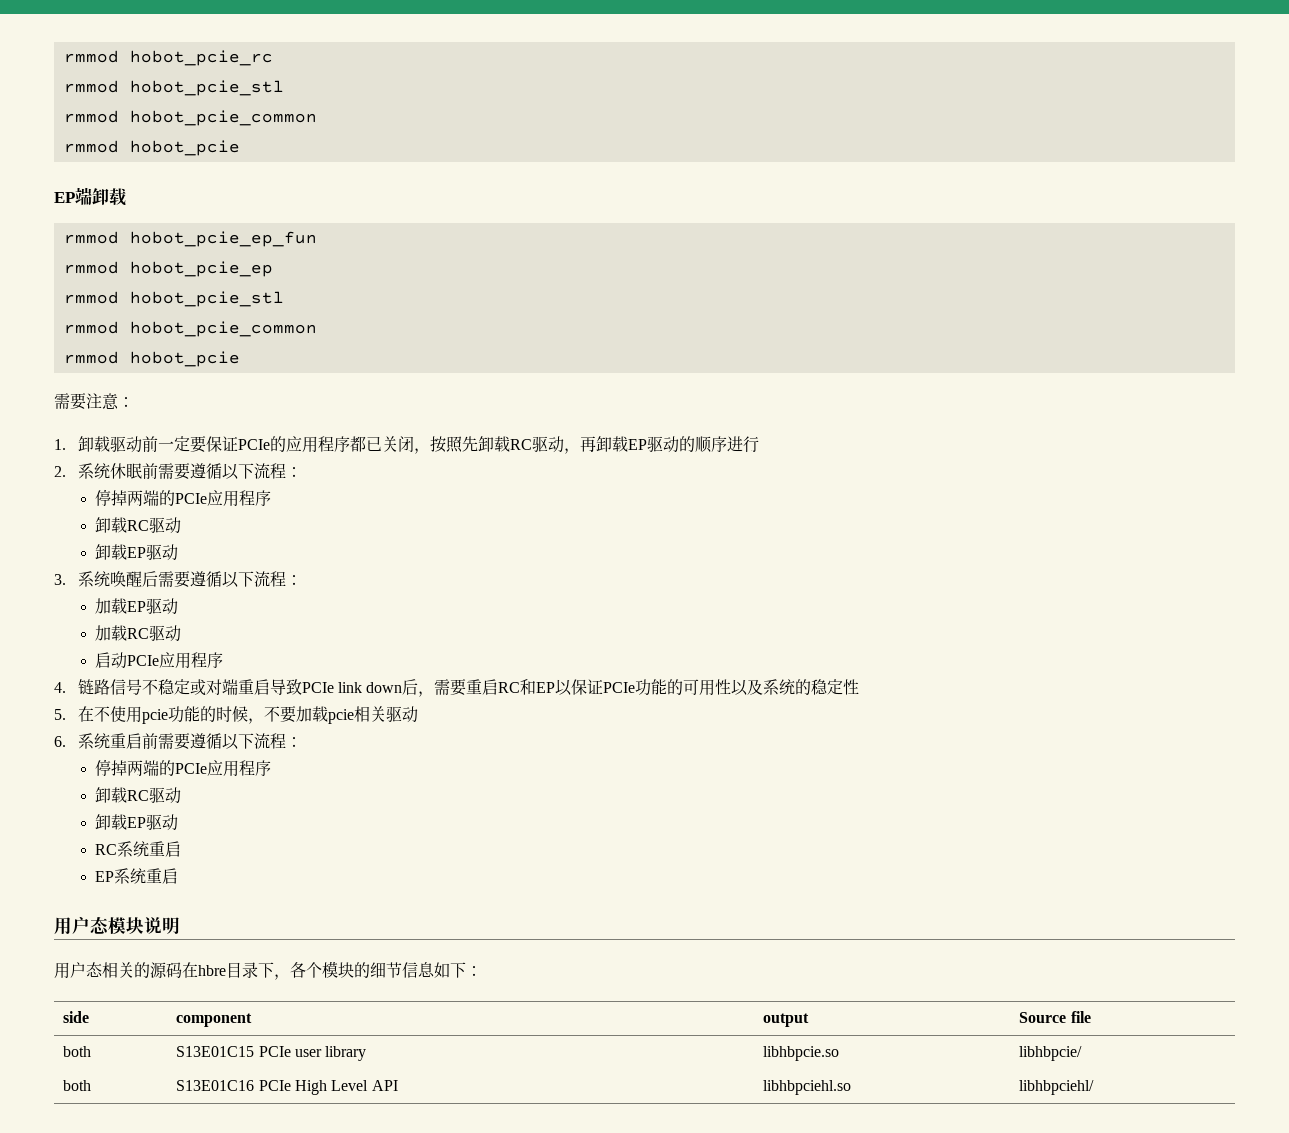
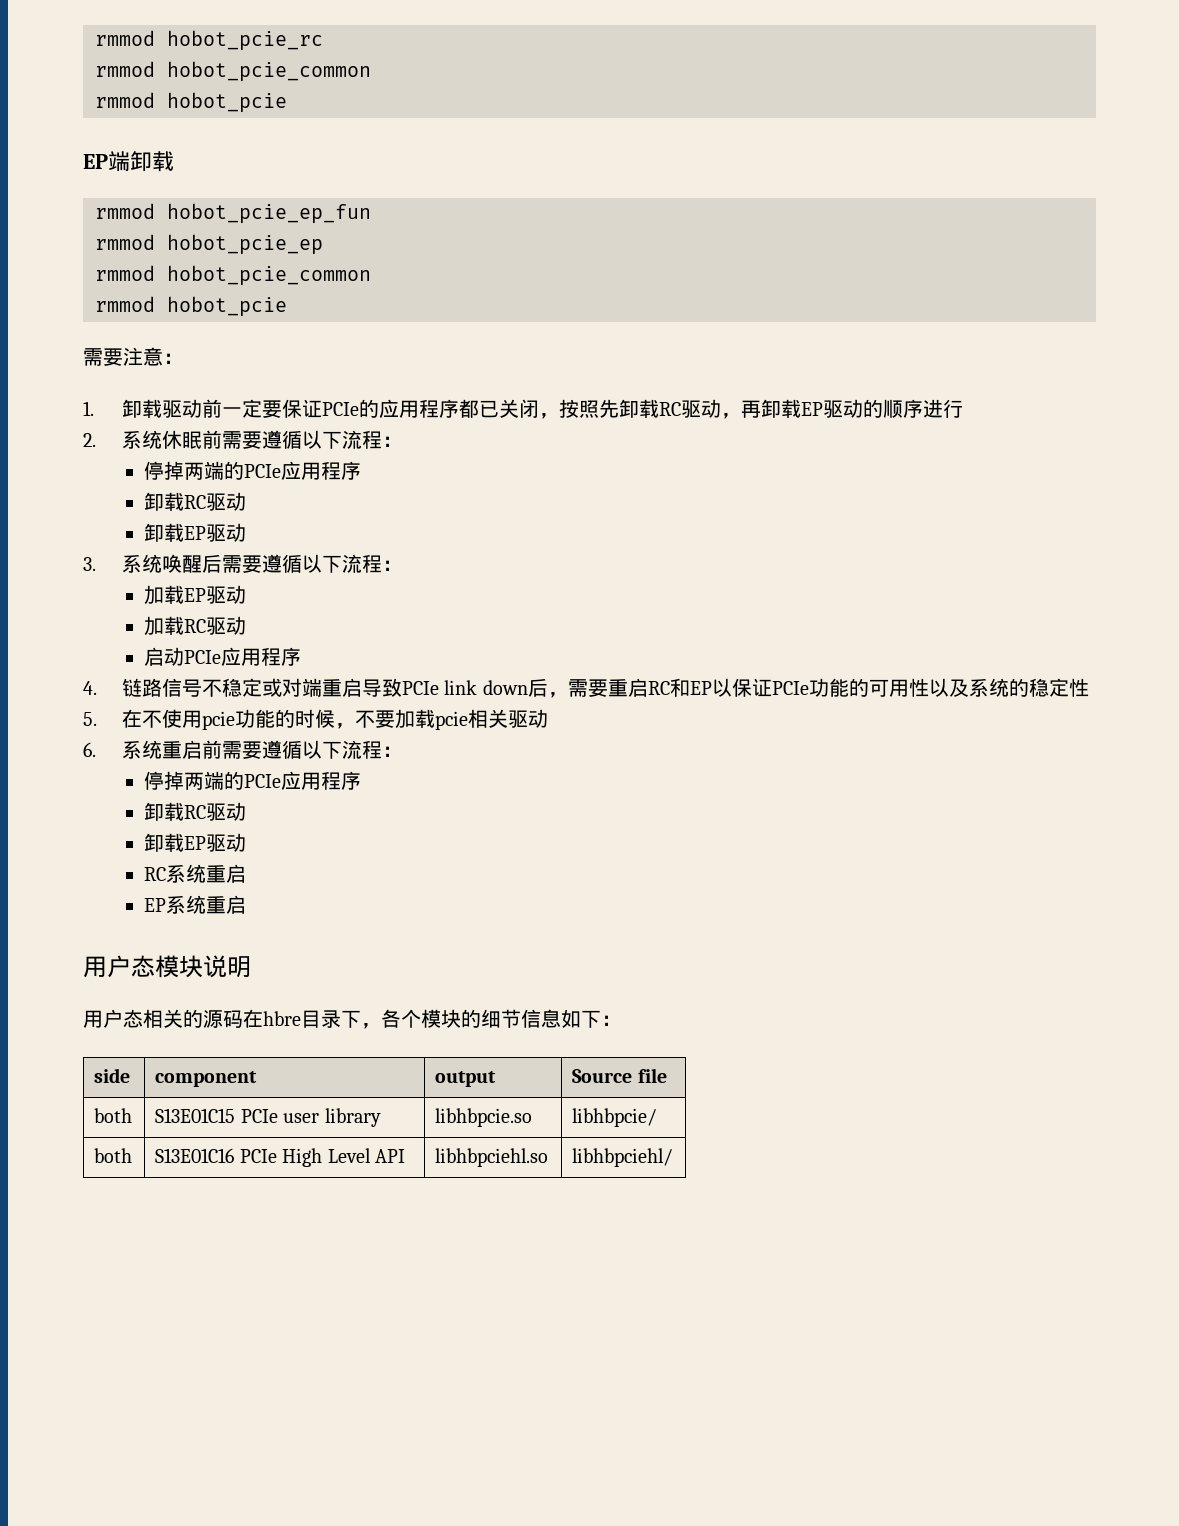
[63,80,284,96] // rmmod hobot_pcie_stl -> (323, 40) none
[63,291,284,307] // rmmod hobot_pcie_stl -> (323, 244) none

